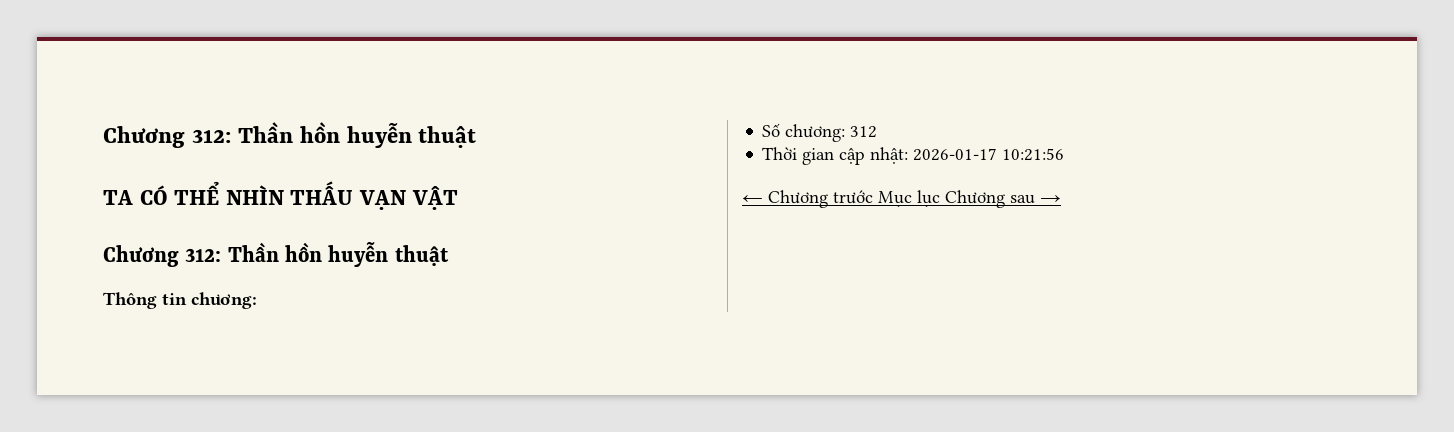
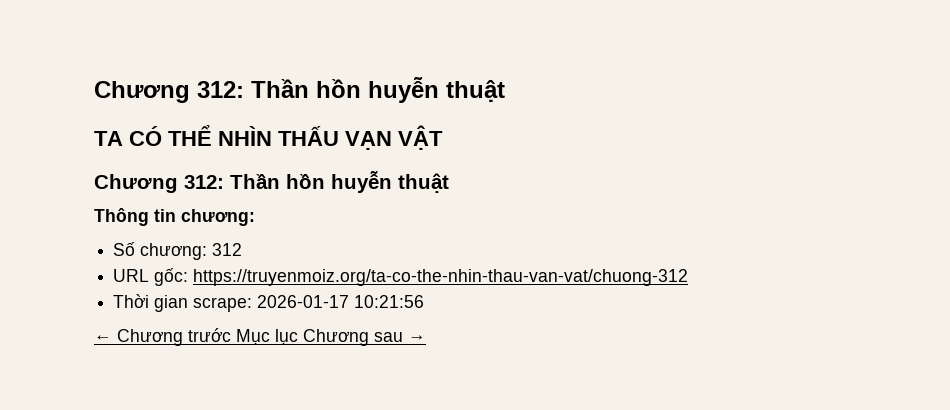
(878, 132) none -> [113,268,689,286] // URL gốc: https://truyenmoiz.org/ta-co-the-nhin-thau-van-vat/chuong-312
[839,147,909,165] cập nhật: -> [193,297,253,312] scrape:

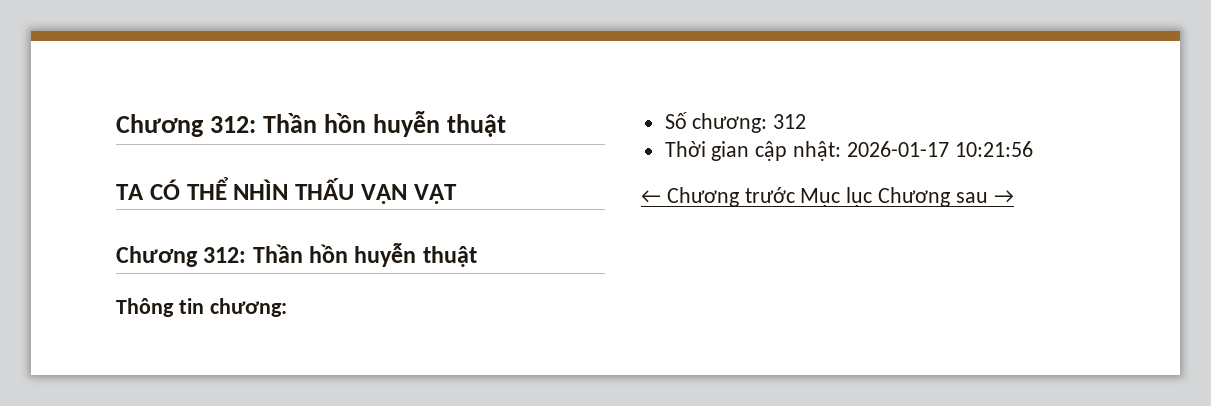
[113,268,689,286] // URL gốc: https://truyenmoiz.org/ta-co-the-nhin-thau-van-vat/chuong-312 -> (807, 121) none
[193,297,253,312] scrape: -> [755,141,842,161] cập nhật:

